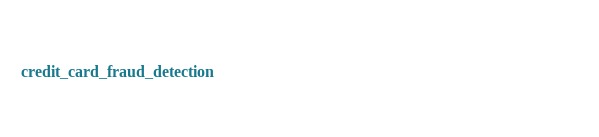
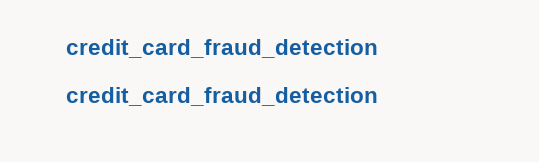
[21,65,214,79] credit_card_fraud_detection -> [66,39,378,58] [66,87,378,106] credit_card_fraud_detection // credit_card_fraud_detection

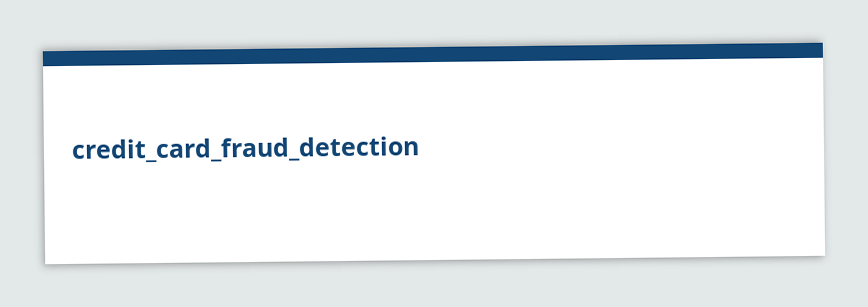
[66,39,378,58] [66,87,378,106] credit_card_fraud_detection // credit_card_fraud_detection -> [71,136,420,163] credit_card_fraud_detection

